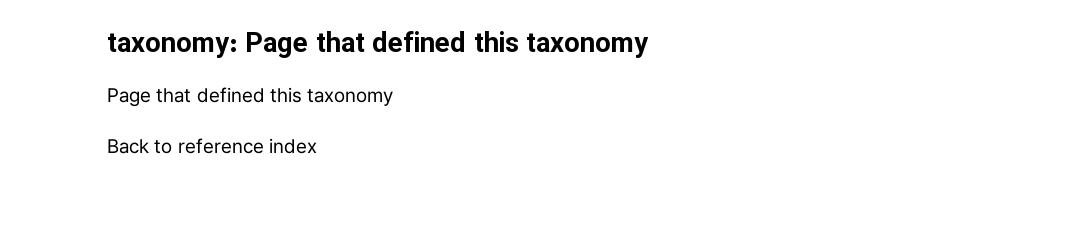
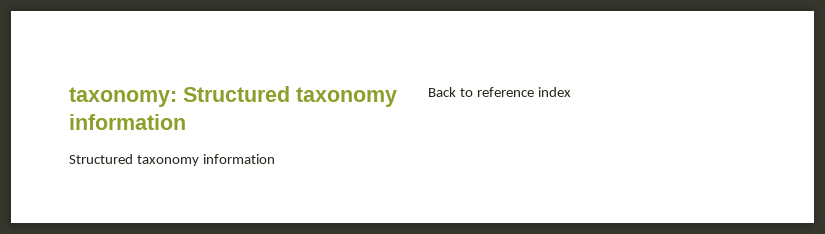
[245,31,650,58] [107,87,394,107] Page that defined this taxonomy // Page that defined this taxonomy -> [183,86,397,107] [69,114,186,130] [69,154,275,166] Structured taxonomy information // Structured taxonomy information

